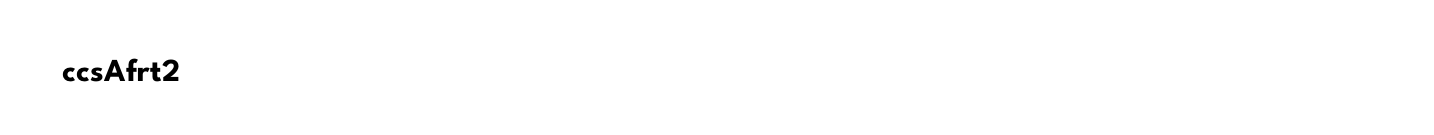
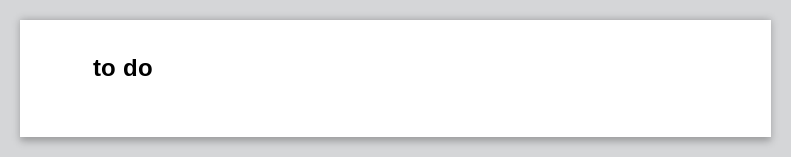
[62,58,180,82] ccsAfrt2 -> [93,59,153,76] to do

